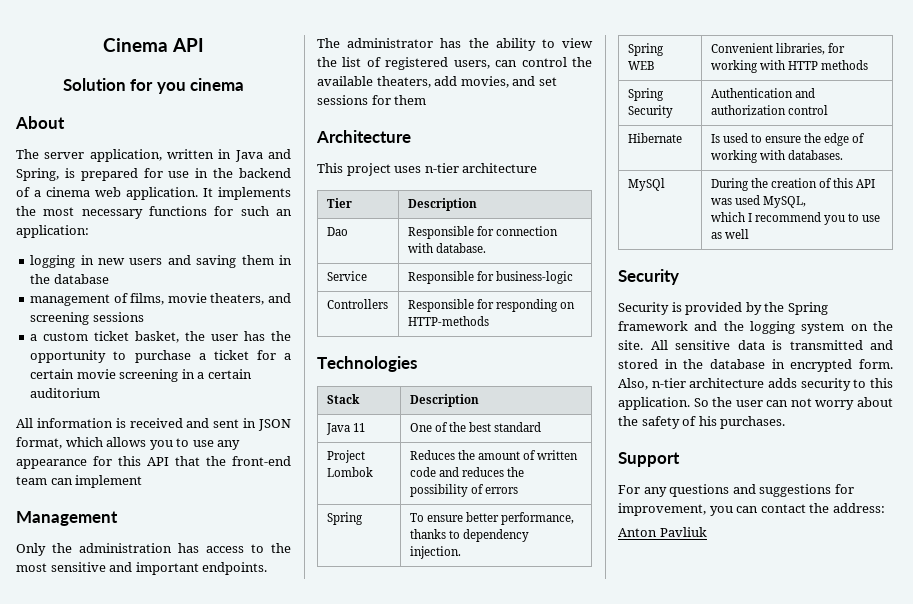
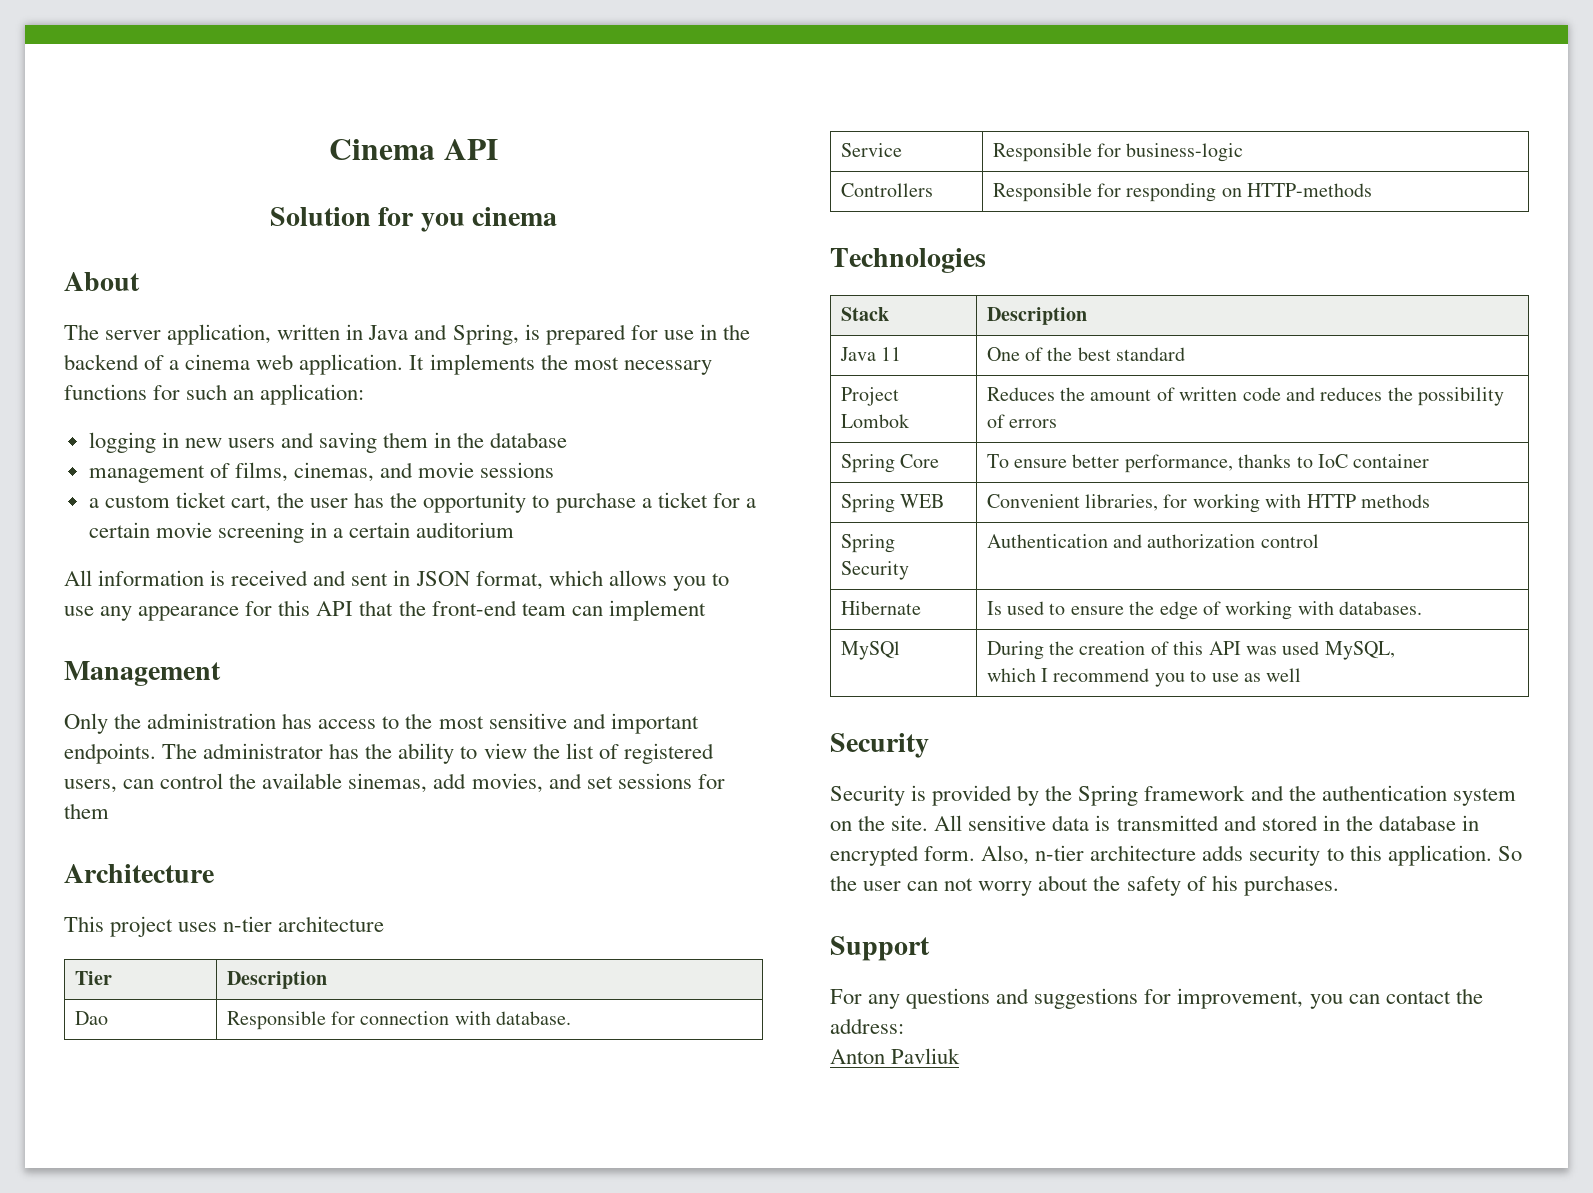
[167,293,291,305] [30,312,90,325] movie theaters, and screening -> [293,462,475,482] cinemas, and movie
[135,331,180,343] basket, -> [230,495,271,512] cart,
[376,76,431,88] theaters, -> [348,773,428,793] sinemas,
(363, 518) none -> [899,454,939,468] Core
[462,529,529,542] [409,546,461,559] dependency injection. -> [1317,454,1430,468] IoC container
[750,321,795,334] logging -> [1321,785,1447,801] authentication

